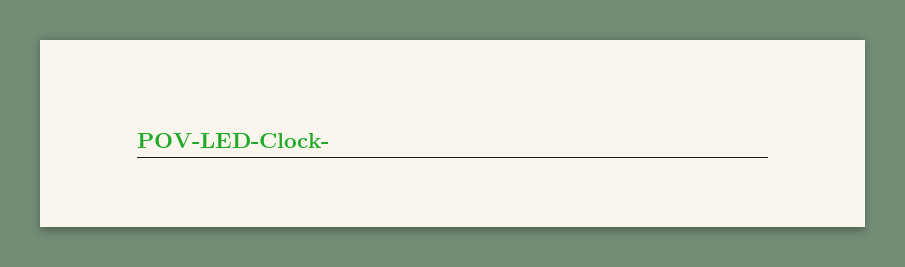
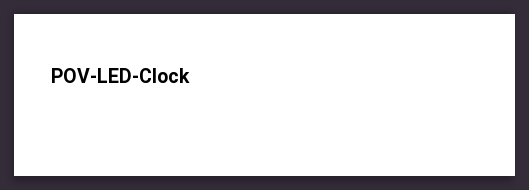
[137,133,329,148] POV-LED-Clock- -> [51,68,190,83] POV-LED-Clock

